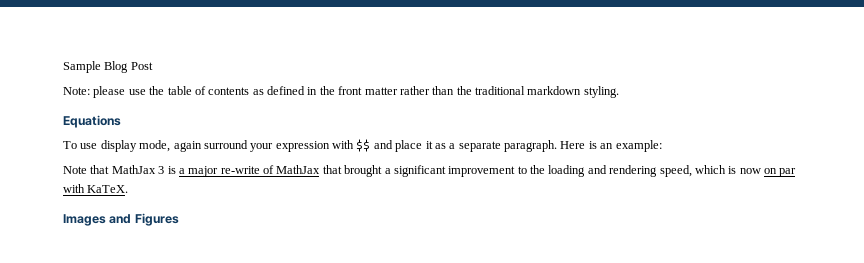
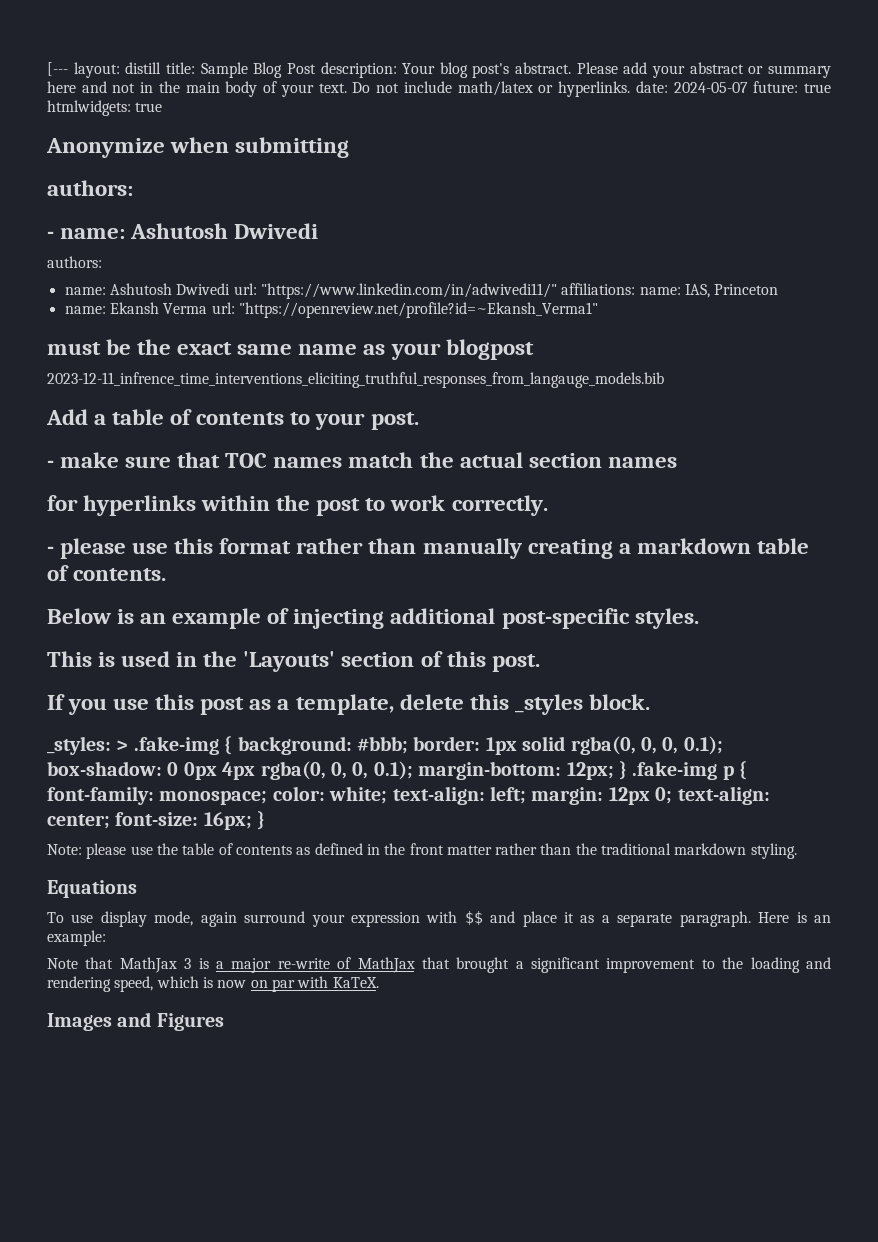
(63, 67) none -> [47,62,195,78] [--- layout: distill title:
(153, 66) none -> [320,62,831,78] [47,81,831,97] [47,100,163,116] [46,137,350,158] [47,180,133,196] [47,223,319,239] [47,256,102,268] [64,283,779,299] [64,302,598,318] [47,339,534,360] [47,372,664,388] [46,409,419,430] [47,452,677,468] [47,495,548,516] [47,538,809,559] [47,565,167,581] [47,608,699,629] [47,651,540,672] [47,694,650,715] [47,736,723,755] [47,761,748,780] [47,786,770,805] [47,811,266,830] description: Your blog post's abstract. Please add your abstract or summary here and not in the main body of your text. Do not include math/latex or hyperlinks. date: 2024-05-07 future: true htmlwidgets: true // Anonymize when submitting // authors: // - name: Ashutosh Dwivedi // authors: // name: Ashutosh Dwivedi url: "https://www.linkedin.com/in/adwivedi11/" affiliations: name: IAS, Princeton // name: Ekansh Verma url: "https://openreview.net/profile?id=~Ekansh_Verma1" // must be the exact same name as your blogpost // 2023-12-11_infrence_time_interventions_eliciting_truthful_responses_from_langauge_models.bib // Add a table of contents to your post. // - make sure that TOC names match the actual section names // for hyperlinks within the post to work correctly. // - please use this format rather than manually creating a markdown table of contents. // Below is an example of injecting additional post-specific styles. // This is used in the 'Layouts' section of this post. // If you use this post as a template, delete this _styles block. // _styles: > .fake-img { background: #bbb; border: 1px solid rgba(0, 0, 0, 0.1); box-shadow: 0 0px 4px rgba(0, 0, 0, 0.1); margin-bottom: 12px; } .fake-img p { font-family: monospace; color: white; text-align: left; margin: 12px 0; text-align: center; font-size: 16px; }

